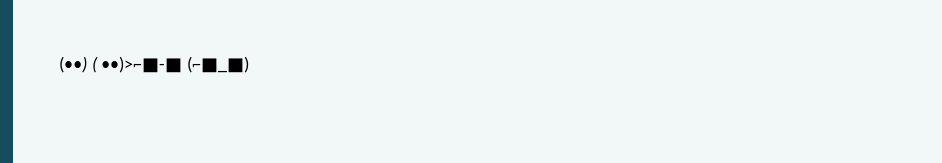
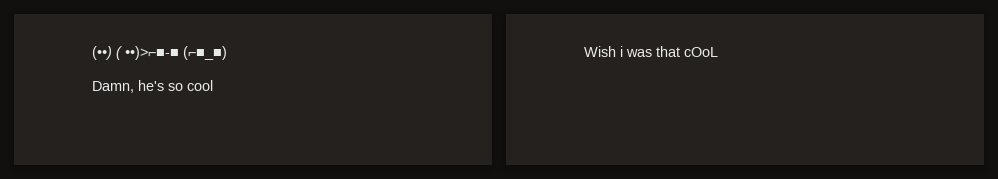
(250, 64) none -> [92,80,213,93] [584,46,718,57] // Damn, he's so cool // Wish i was that cOoL

